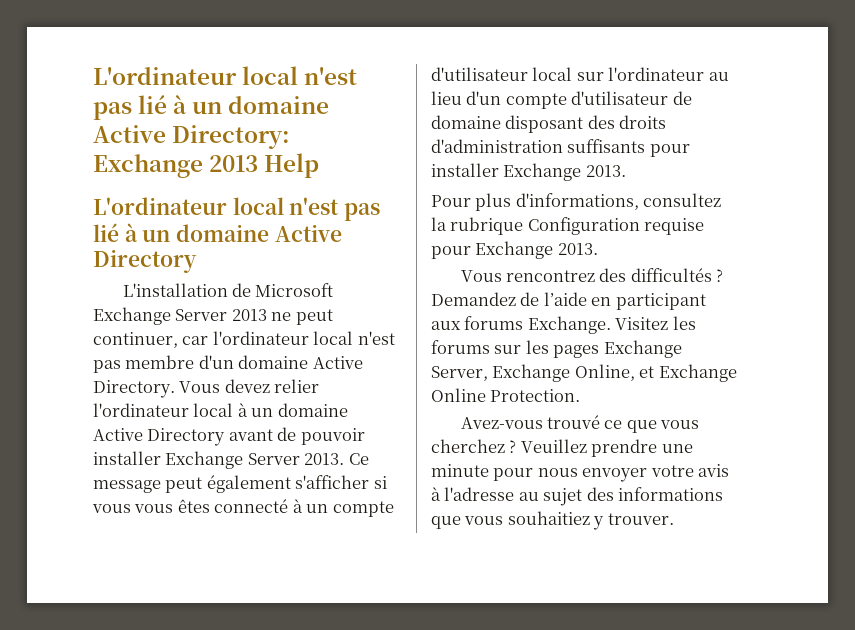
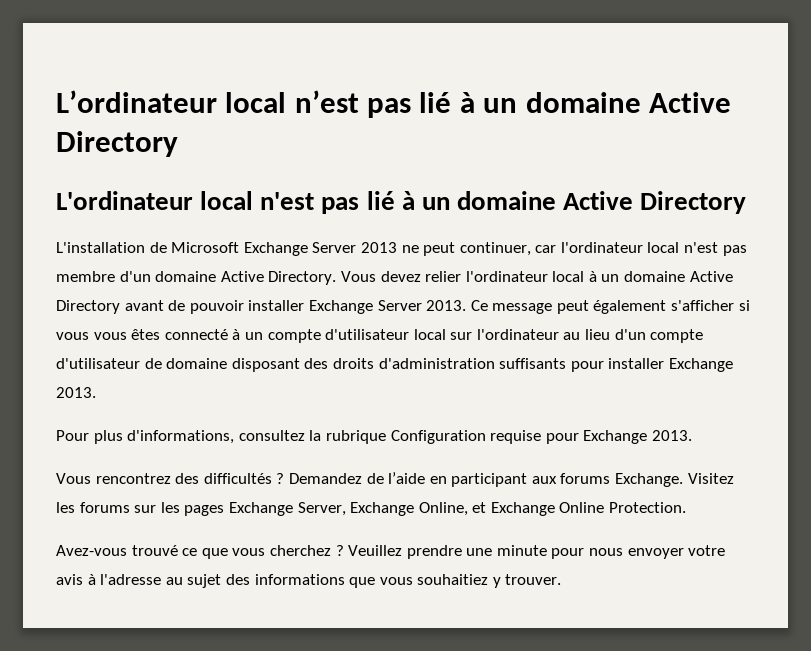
[93,66,358,85] [93,95,330,120] [93,125,291,149] [93,153,320,178] L'ordinateur local n'est pas lié à un domaine Active Directory: Exchange 2013 Help -> [56,90,731,118] [56,131,178,157] L’ordinateur local n’est pas lié à un domaine Active Directory

